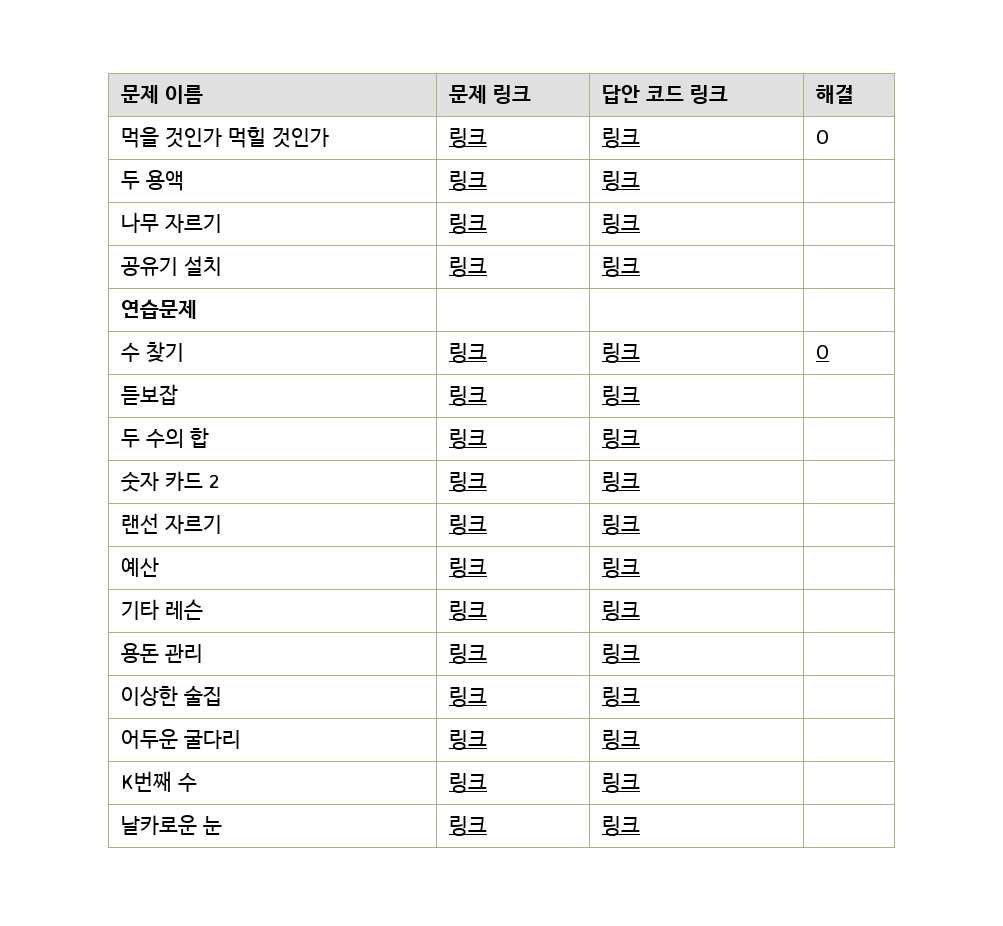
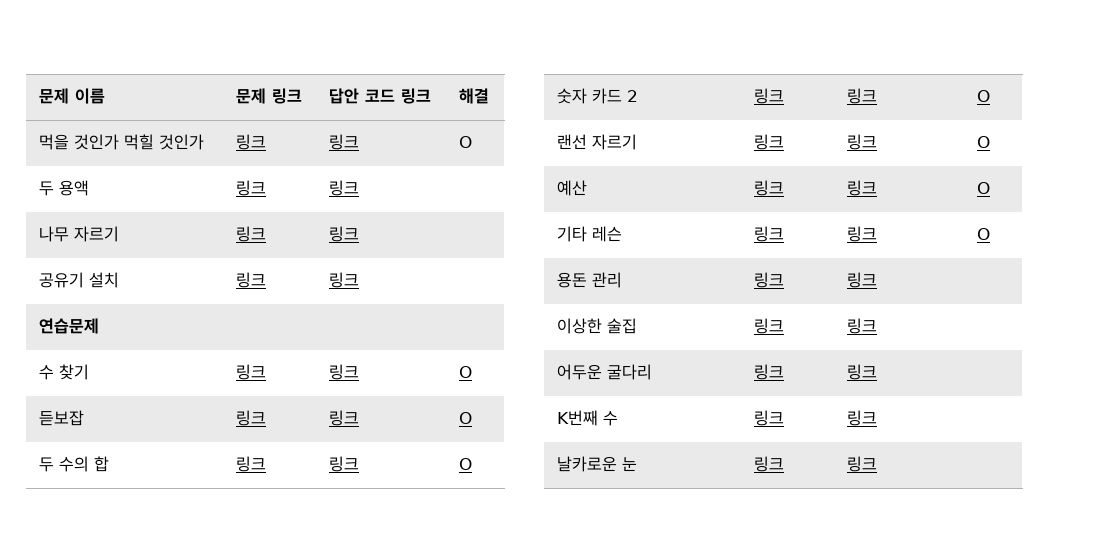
(641, 396) none -> [458,412,472,424] O
(641, 439) none -> [458,458,472,470] O
(641, 482) none -> [976,90,990,102] O
(641, 525) none -> [976,136,990,148] O
(641, 568) none -> [976,182,990,194] O
(641, 611) none -> [976,228,990,240] O

